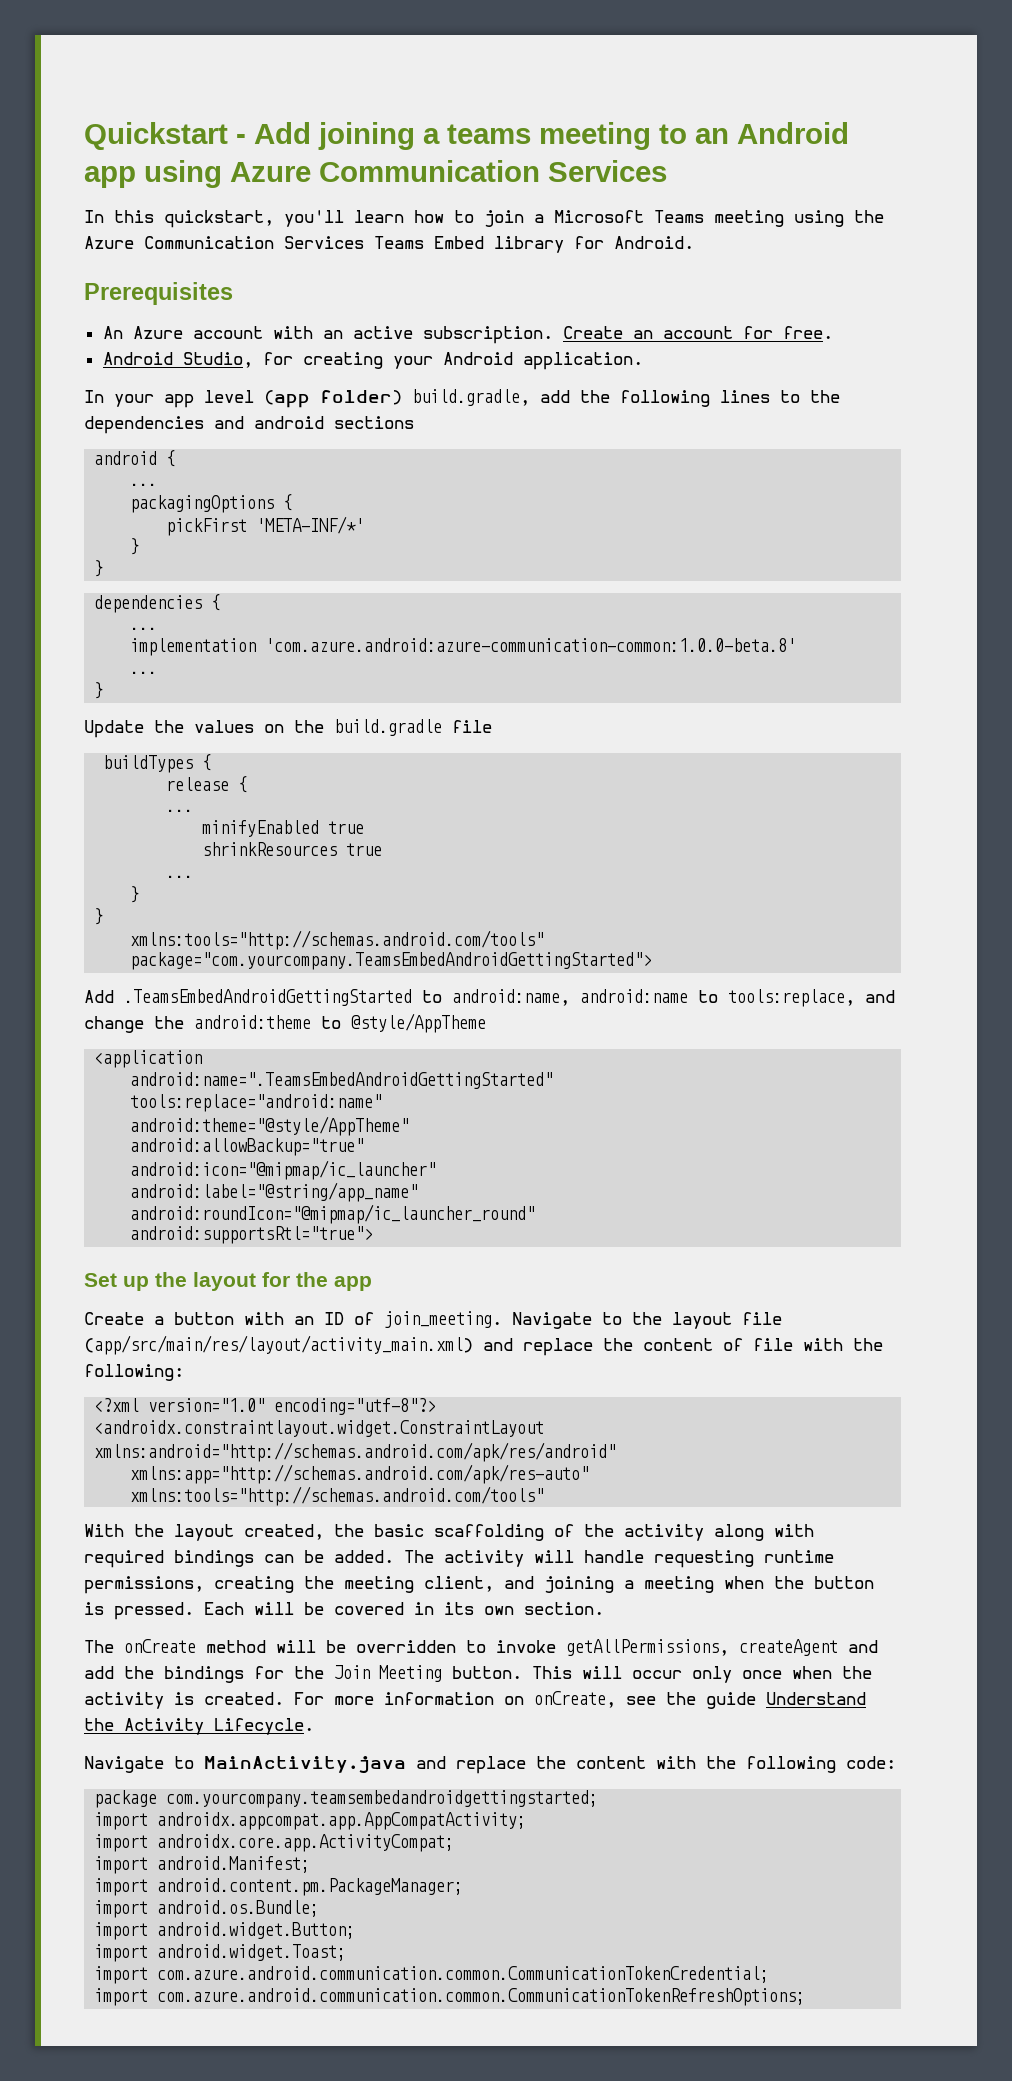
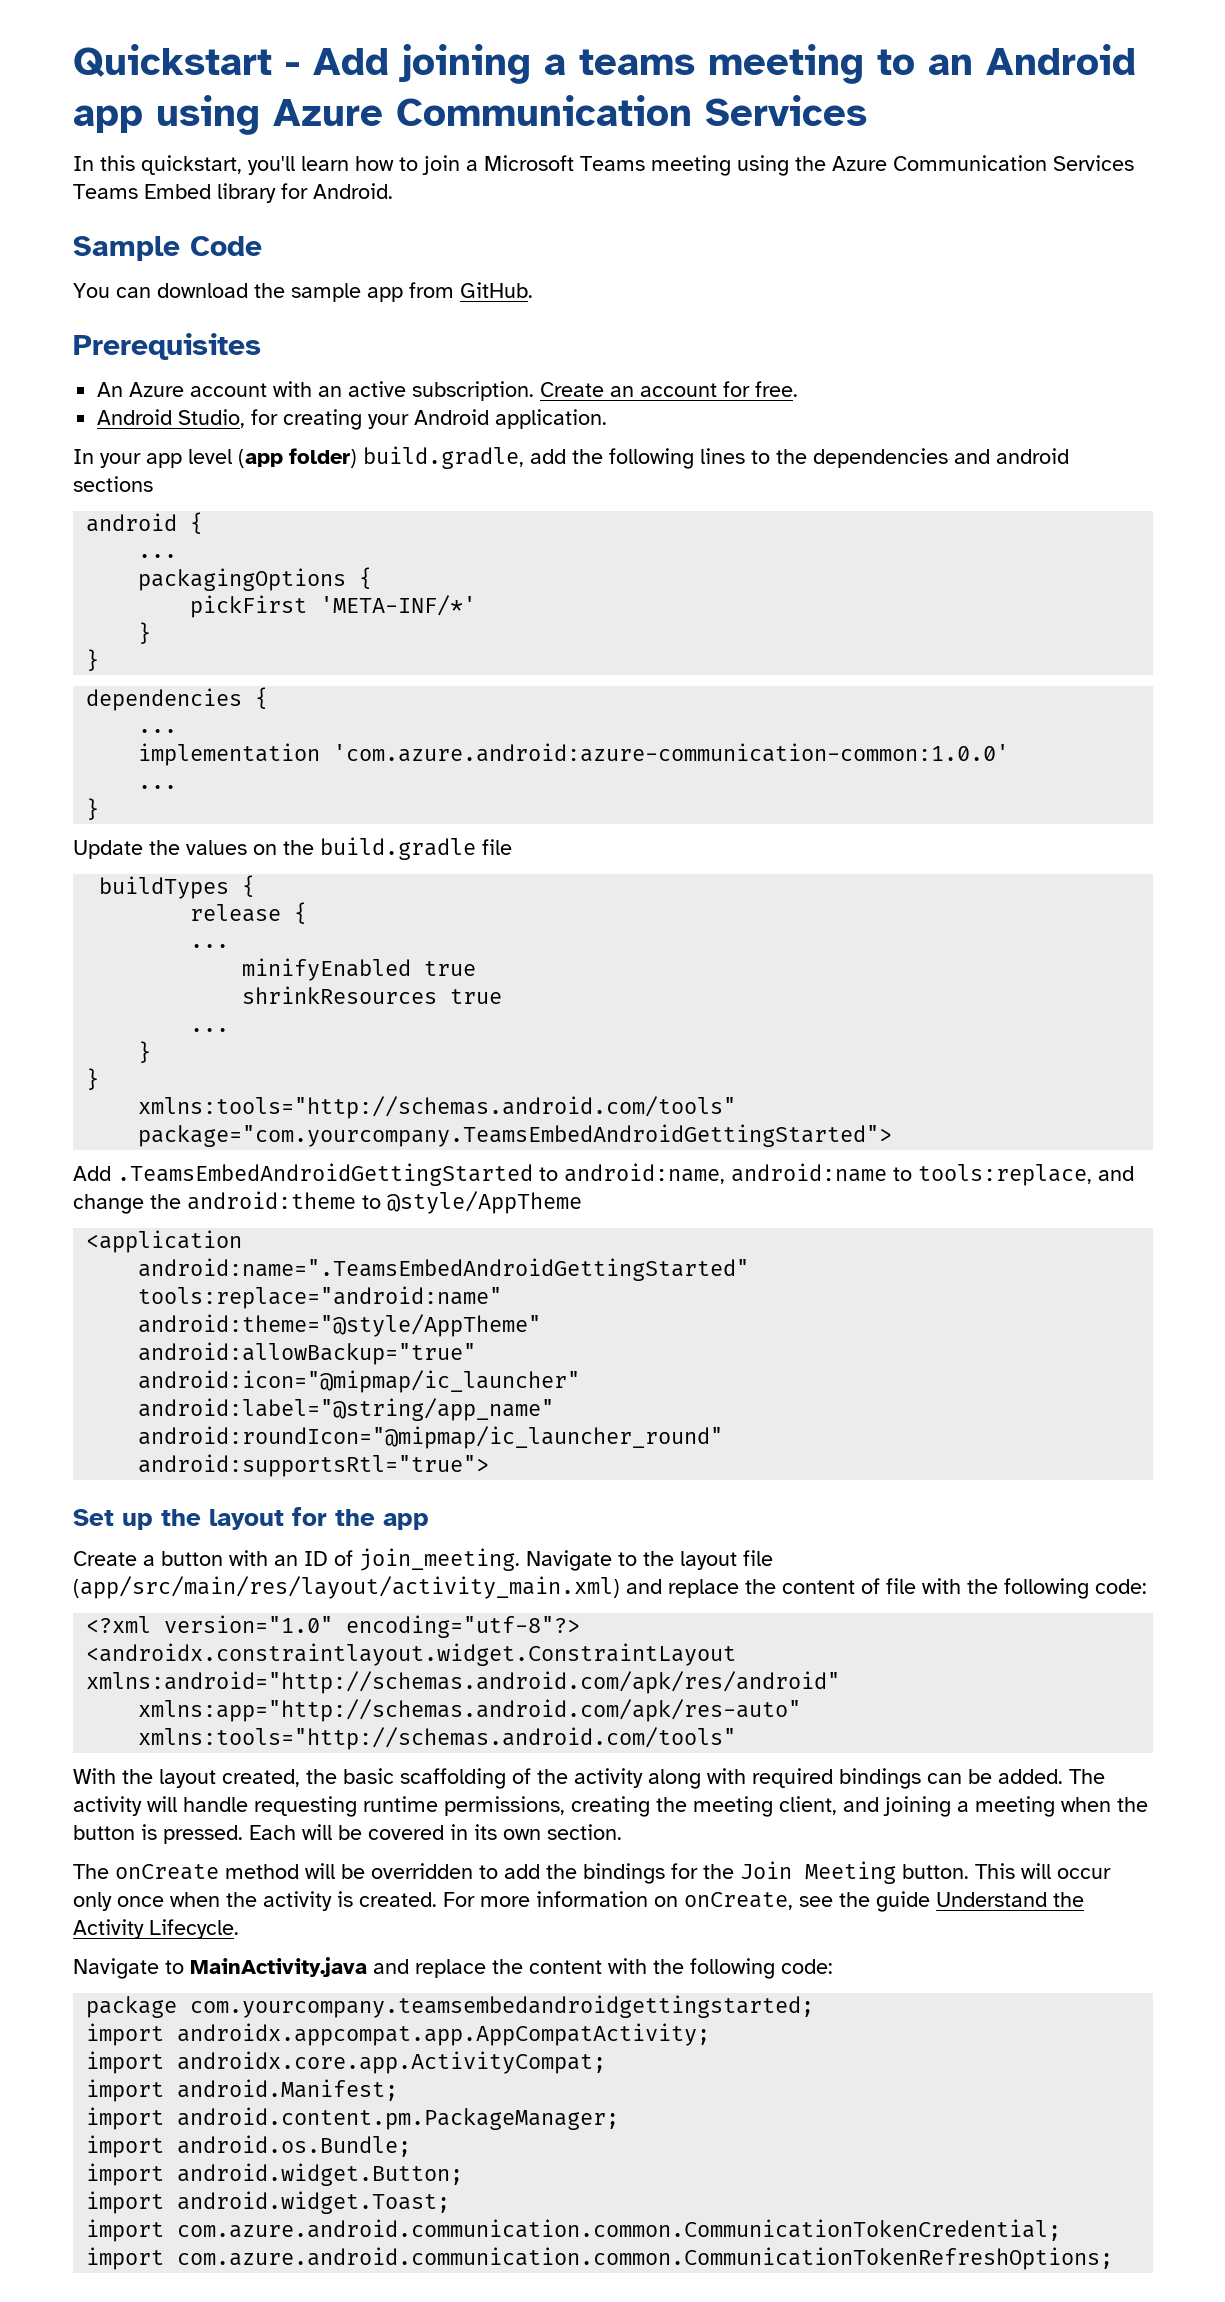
(694, 242) none -> [73,236,262,261] [73,282,533,302] // Sample Code // You can download the sample app from GitHub.
[265,638,797,652] 'com.azure.android:azure-communication-common:1.0.0-beta.8' -> [333,743,1010,762] 'com.azure.android:azure-communication-common:1.0.0'
[84,1364,184,1381] following: -> [1004,1578,1147,1599] following code:
[496,1639,878,1656] invoke getAllPermissions, createAgent and -> (498, 1872) none

